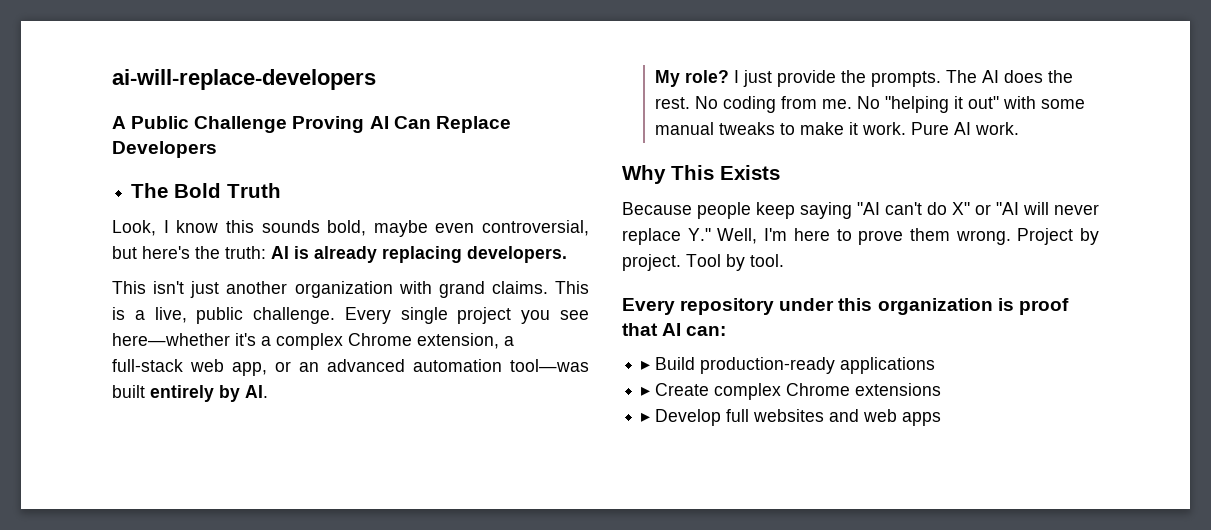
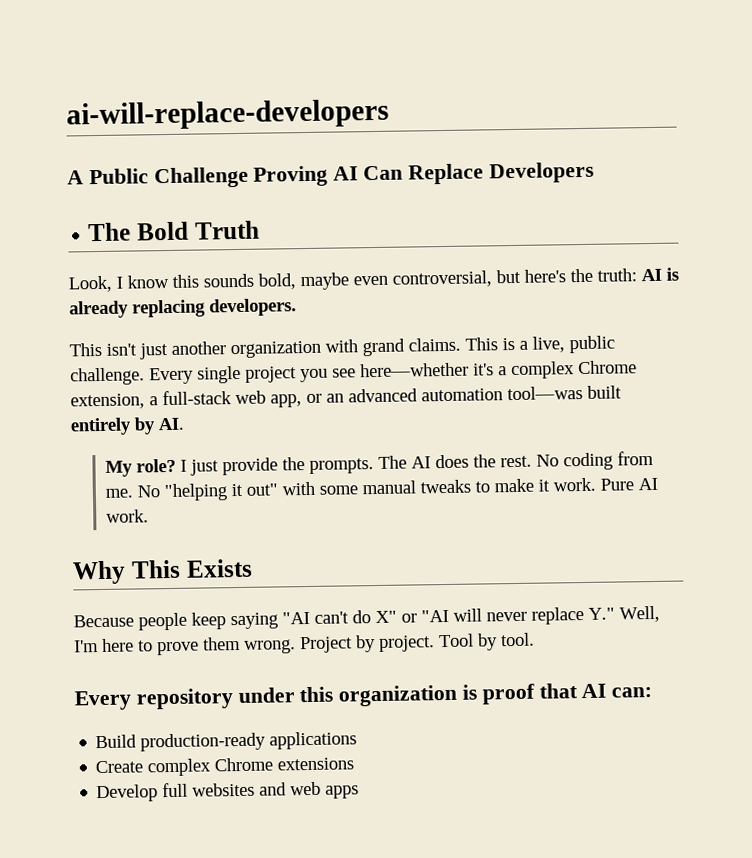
[641,360,651,370] ▸ -> (653, 692) none
[641,386,651,396] ▸ -> (358, 740) none
[641,412,651,422] ▸ -> (355, 764) none

